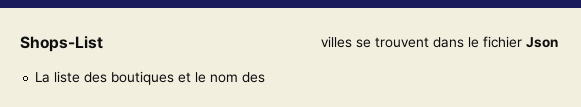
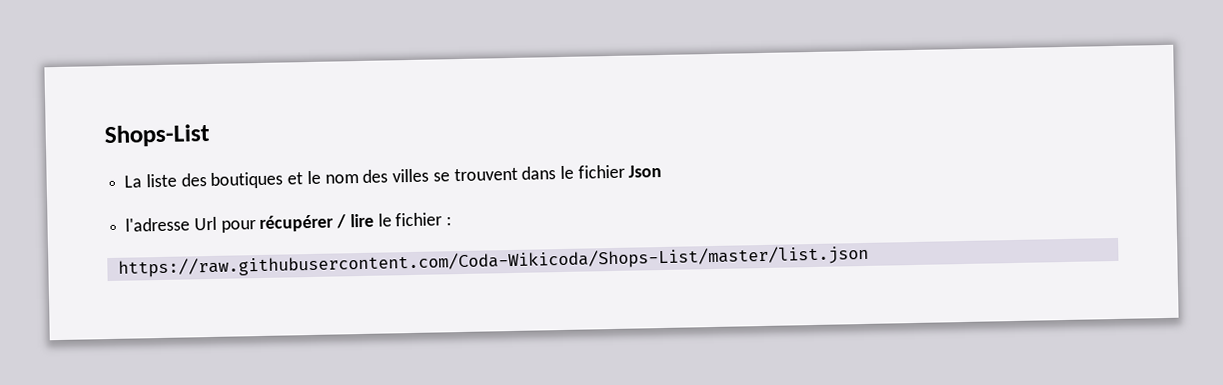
(559, 42) none -> [125,212,453,233] [117,244,869,278] // l'adresse Url pour récupérer / lire le fichier : // https://raw.githubusercontent.com/Coda-Wikicoda/Shops-List/master/list.json

